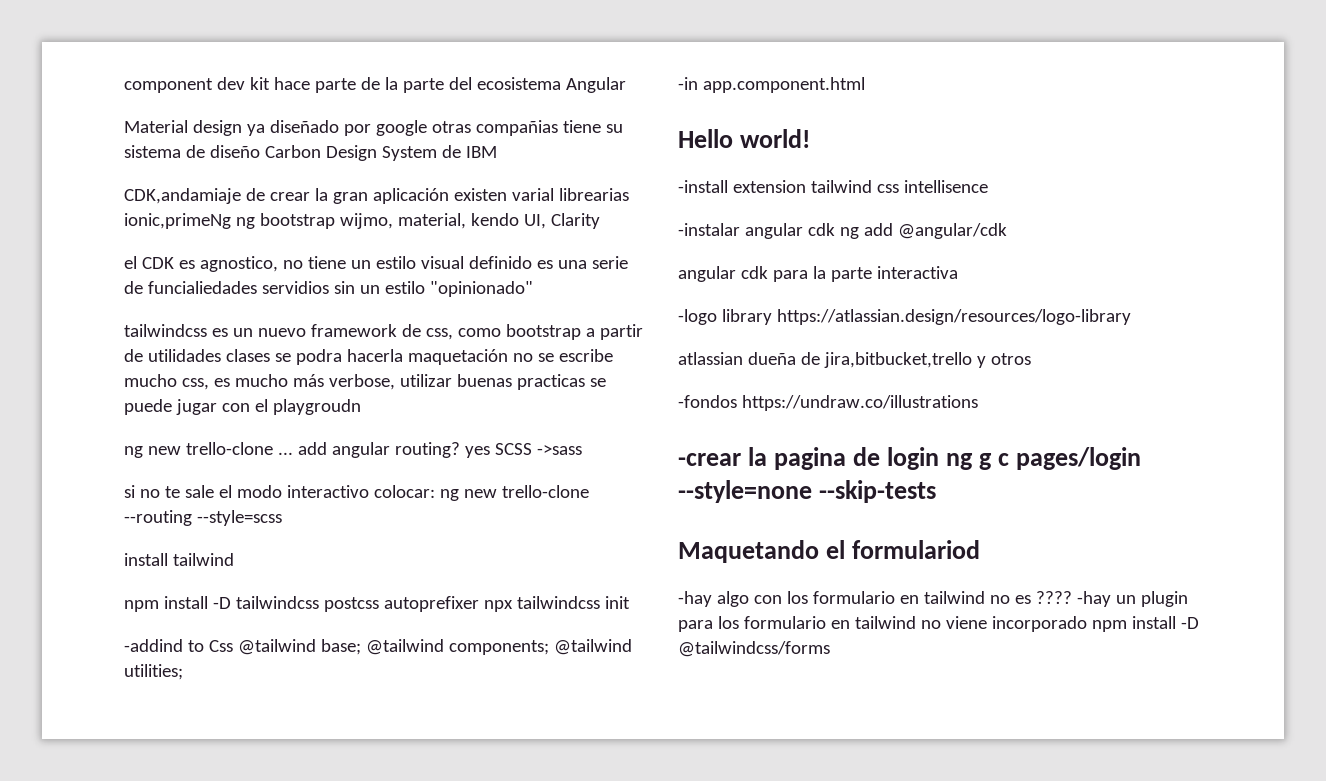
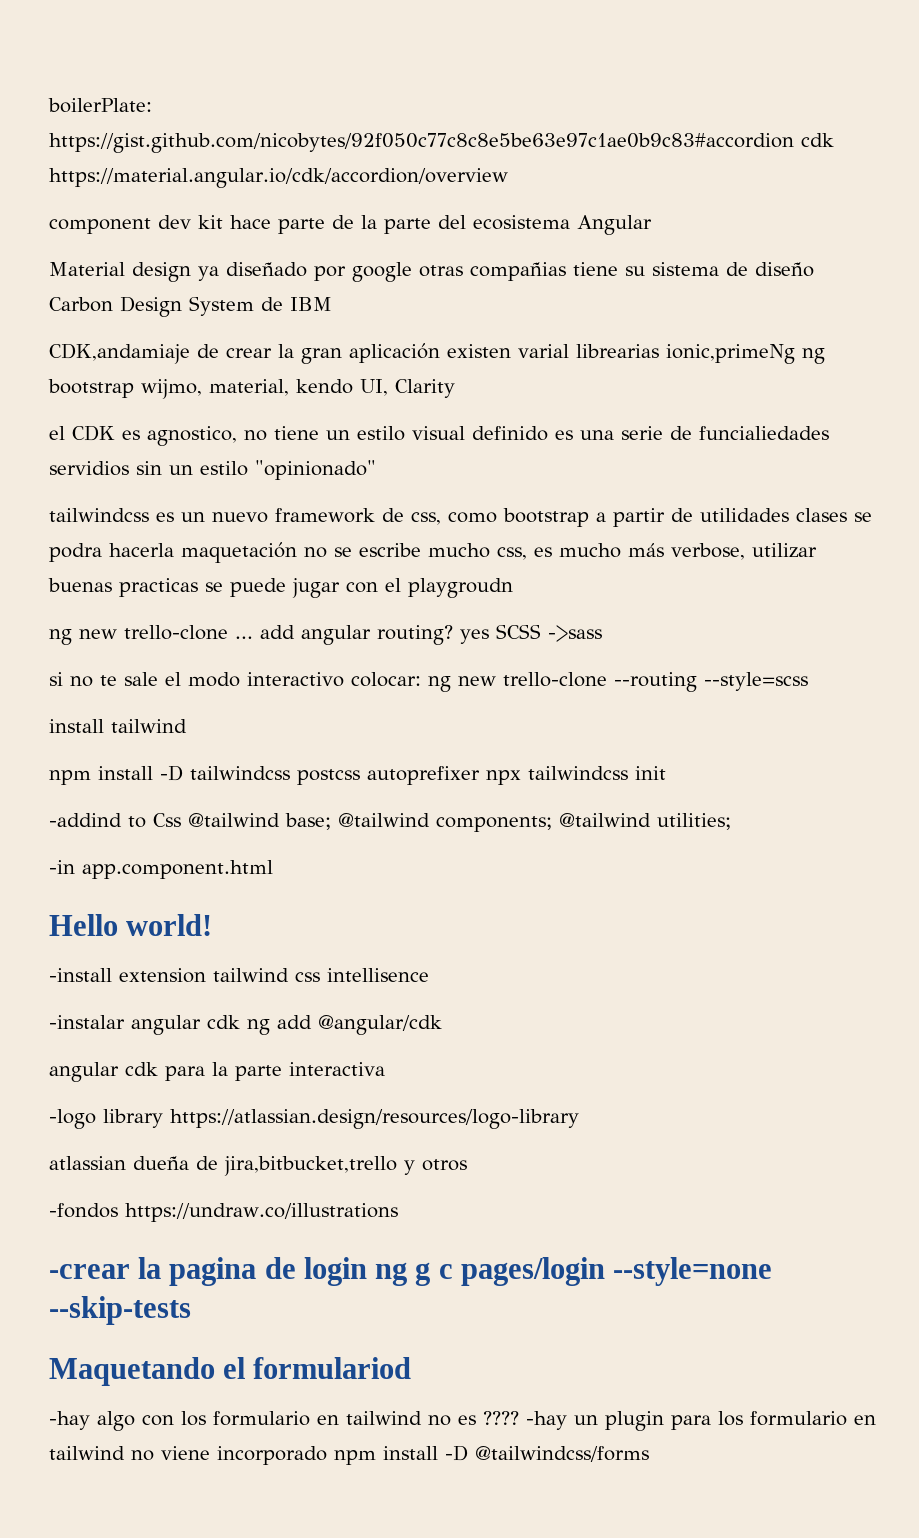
(124, 85) none -> [48,98,152,113] [49,133,834,153] [49,168,508,188] boilerPlate: https://gist.github.com/nicobytes/92f050c77c8c8e5be63e97c1ae0b9c83#accordion cdk https://material.angular.io/cdk/accordion/overview //

